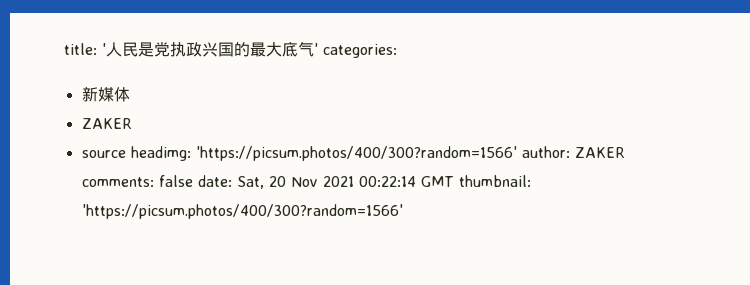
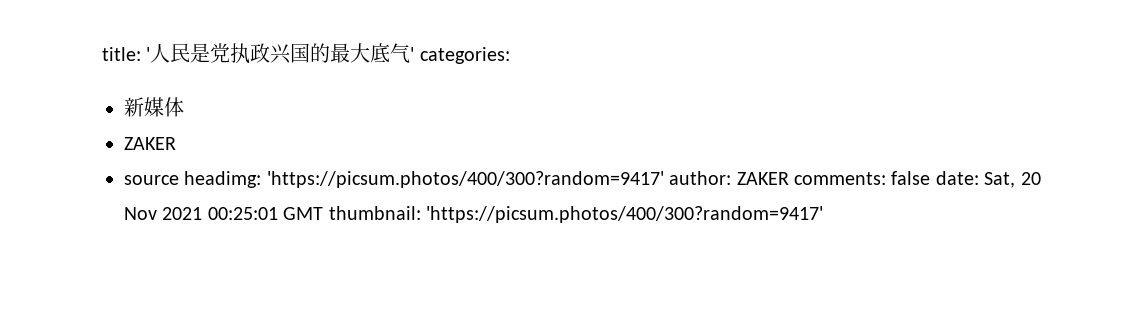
[195,146,517,161] 'https://picsum.photos/400/300?random=1566' -> [266,171,664,188] 'https://picsum.photos/400/300?random=9417'
[358,176,416,187] 00:22:14 -> [207,207,278,220] 00:25:01
[81,204,403,219] 'https://picsum.photos/400/300?random=1566' -> [426,206,823,223] 'https://picsum.photos/400/300?random=9417'

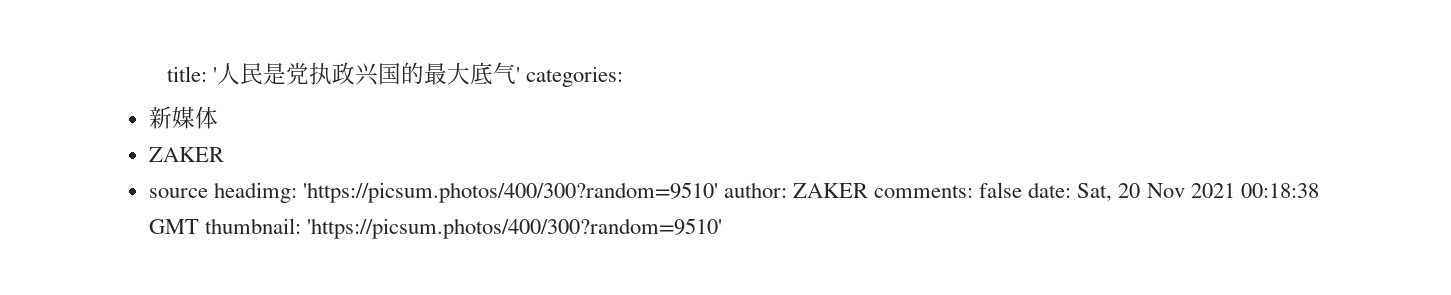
[266,171,664,188] 'https://picsum.photos/400/300?random=9417' -> [302,182,718,203] 'https://picsum.photos/400/300?random=9510'
[207,207,278,220] 00:25:01 -> [1240,183,1319,198] 00:18:38
[426,206,823,223] 'https://picsum.photos/400/300?random=9417' -> [306,218,722,239] 'https://picsum.photos/400/300?random=9510'

